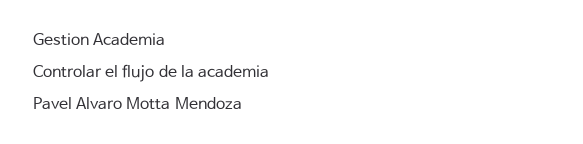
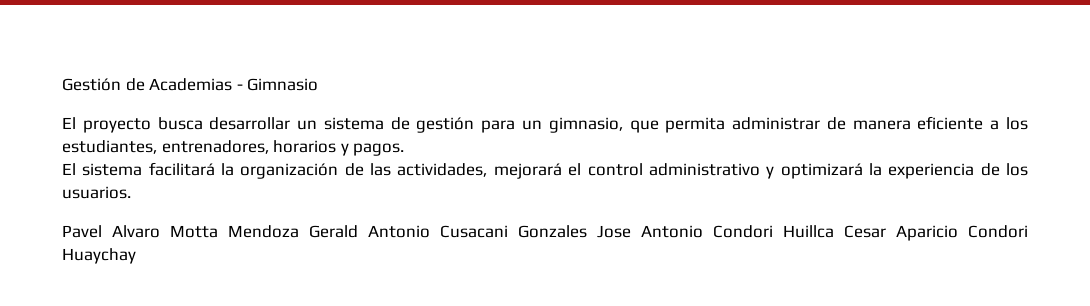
[33,33,166,46] [33,64,269,82] [33,97,242,110] Gestion Academia // Controlar el flujo de la academia // Pavel Alvaro Motta Mendoza -> [62,78,319,91] [62,116,1029,133] [62,140,405,156] [62,162,1029,179] [62,186,131,199] [62,225,1028,241] [62,248,136,264] Gestión de Academias - Gimnasio // El proyecto busca desarrollar un sistema de gestión para un gimnasio, que permita administrar de manera eficiente a los estudiantes, entrenadores, horarios y pagos. // El sistema facilitará la organización de las actividades, mejorará el control administrativo y optimizará la experiencia de los usuarios. // Pavel Alvaro Motta Mendoza Gerald Antonio Cusacani Gonzales Jose Antonio Condori Huillca Cesar Aparicio Condori Huaychay

